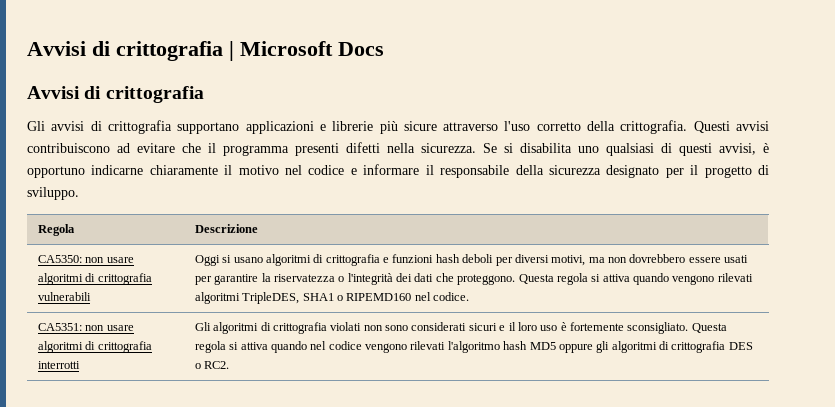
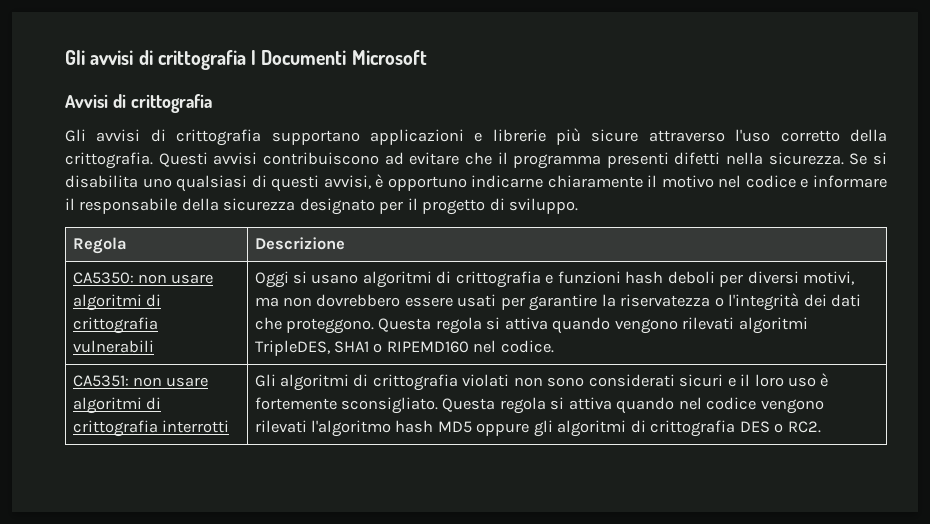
[27,41,86,56] Avvisi -> [65,50,134,65] Gli avvisi
(234, 51) none -> [261,50,347,65] Documenti
[338,42,384,56] Docs -> (427, 57) none

